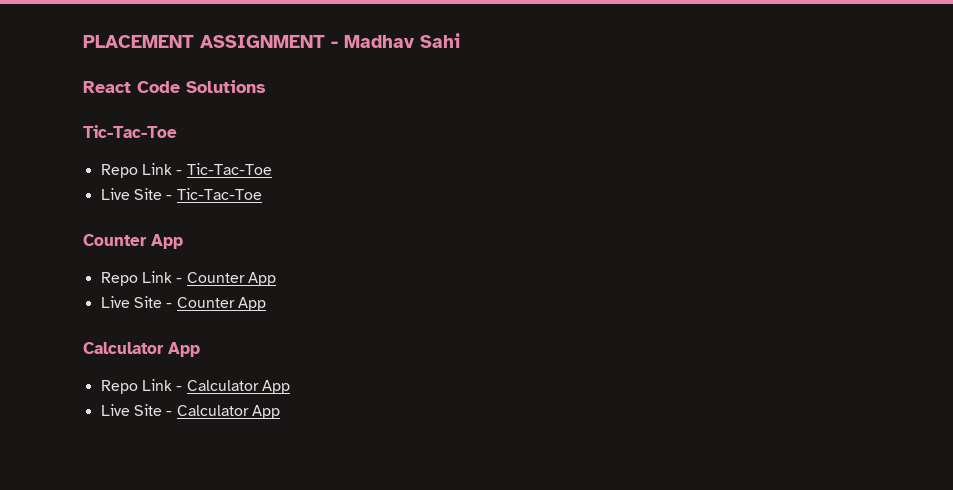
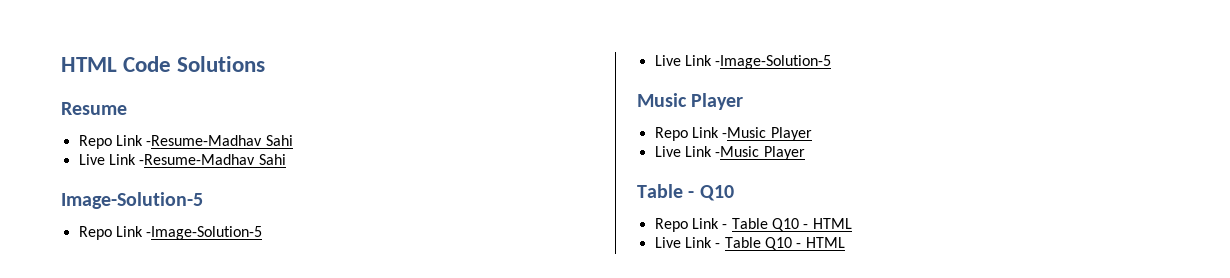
[83,33,460,48] [83,80,266,93] [83,125,177,138] [100,163,272,178] [100,188,262,200] [83,234,183,249] [100,271,276,286] [100,296,266,311] [83,342,200,357] [100,379,290,394] [100,404,280,419] PLACEMENT ASSIGNMENT - Madhav Sahi // React Code Solutions // Tic-Tac-Toe // Repo Link - Tic-Tac-Toe // Live Site - Tic-Tac-Toe // Counter App // Repo Link - Counter App // Live Site - Counter App // Calculator App // Repo Link - Calculator App // Live Site - Calculator App -> [61,56,266,72] [61,102,127,115] [78,135,293,149] [78,154,286,165] [61,192,203,209] [78,226,263,240] [654,55,832,69] [637,93,744,110] [654,127,812,141] [654,146,805,160] [637,184,734,201] [654,218,852,232] [654,237,845,250] HTML Code Solutions // Resume // Repo Link -Resume-Madhav Sahi // Live Link -Resume-Madhav Sahi // Image-Solution-5 // Repo Link -Image-Solution-5 // Live Link -Image-Solution-5 // Music Player // Repo Link -Music Player // Live Link -Music Player // Table - Q10 // Repo Link - Table Q10 - HTML // Live Link - Table Q10 - HTML

